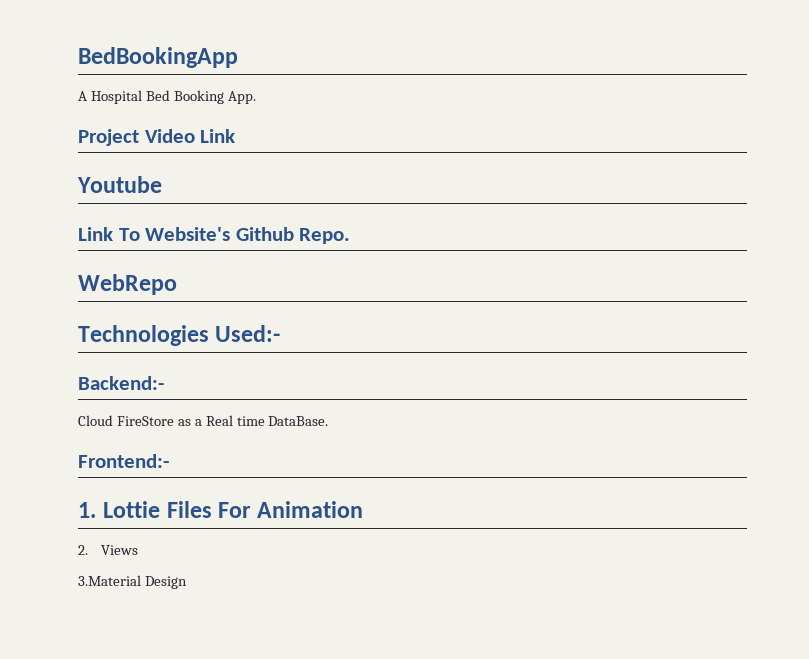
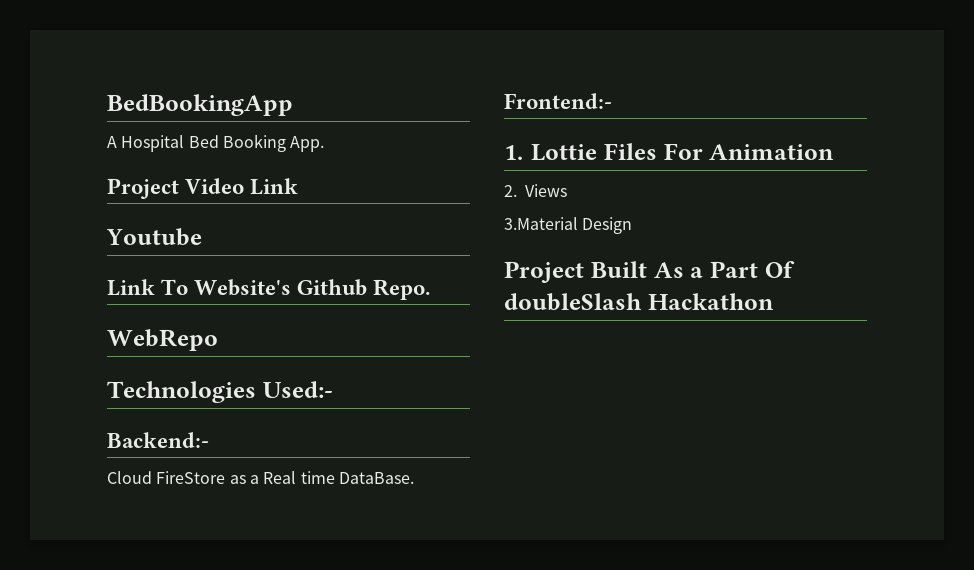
(187, 582) none -> [504,261,795,283] [504,293,774,311] // Project Built As a Part Of doubleSlash Hackathon

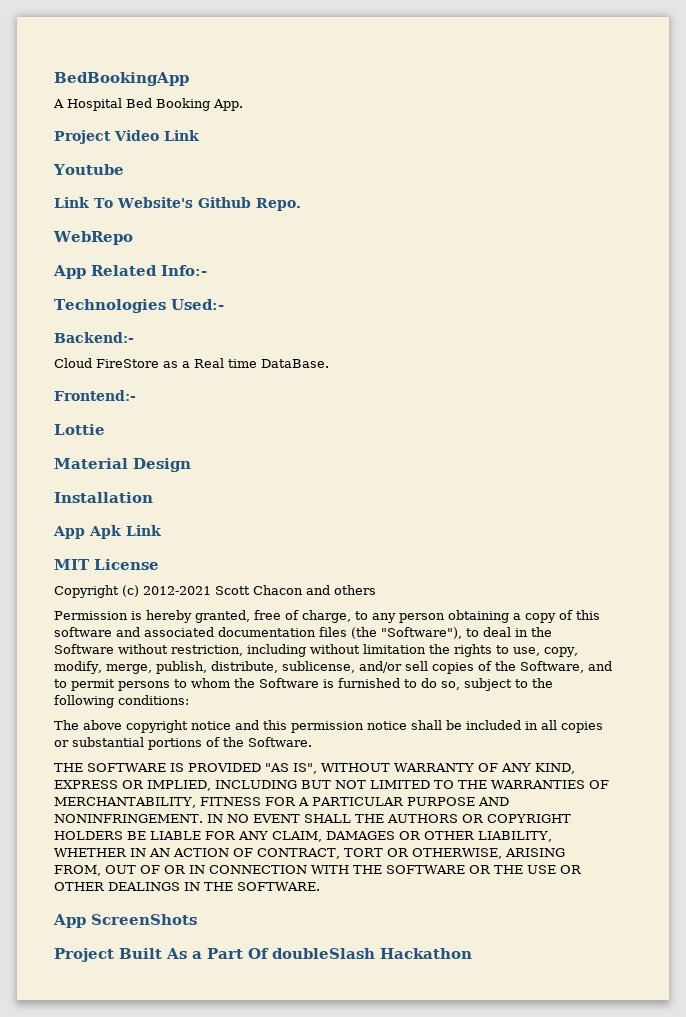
(218, 340) none -> [53,265,207,279] // App Related Info:-
[504,145,523,160] 1. -> (136, 395) none
[603,143,835,160] [504,184,568,197] [504,217,633,234] Files For Animation // 2. Views // 3.Material Design -> [54,458,191,472] [54,492,153,503] [53,525,161,539] [54,559,159,570] [54,585,376,598] [54,610,600,623] [54,627,552,639] [54,644,578,657] [54,661,612,674] [54,678,553,691] [54,695,189,708] [54,720,603,733] [54,737,312,750] [54,763,575,774] [54,780,609,791] [54,797,509,808] [54,814,571,823] [54,831,552,842] [54,848,565,859] [54,865,582,876] [54,882,320,891] [53,914,197,928] // Material Design // Installation // App Apk Link // MIT License // Copyright (c) 2012-2021 Scott Chacon and others // Permission is hereby granted, free of charge, to any person obtaining a copy of this software and associated documentation files (the "Software"), to deal in the Software without restriction, including without limitation the rights to use, copy, modify, merge, publish, distribute, sublicense, and/or sell copies of the Software, and to permit persons to whom the Software is furnished to do so, subject to the following conditions: // The above copyright notice and this permission notice shall be included in all copies or substantial portions of the Software. // THE SOFTWARE IS PROVIDED "AS IS", WITHOUT WARRANTY OF ANY KIND, EXPRESS OR IMPLIED, INCLUDING BUT NOT LIMITED TO THE WARRANTIES OF MERCHANTABILITY, FITNESS FOR A PARTICULAR PURPOSE AND NONINFRINGEMENT. IN NO EVENT SHALL THE AUTHORS OR COPYRIGHT HOLDERS BE LIABLE FOR ANY CLAIM, DAMAGES OR OTHER LIABILITY, WHETHER IN AN ACTION OF CONTRACT, TORT OR OTHERWISE, ARISING FROM, OUT OF OR IN CONNECTION WITH THE SOFTWARE OR THE USE OR OTHER DEALINGS IN THE SOFTWARE. // App ScreenShots

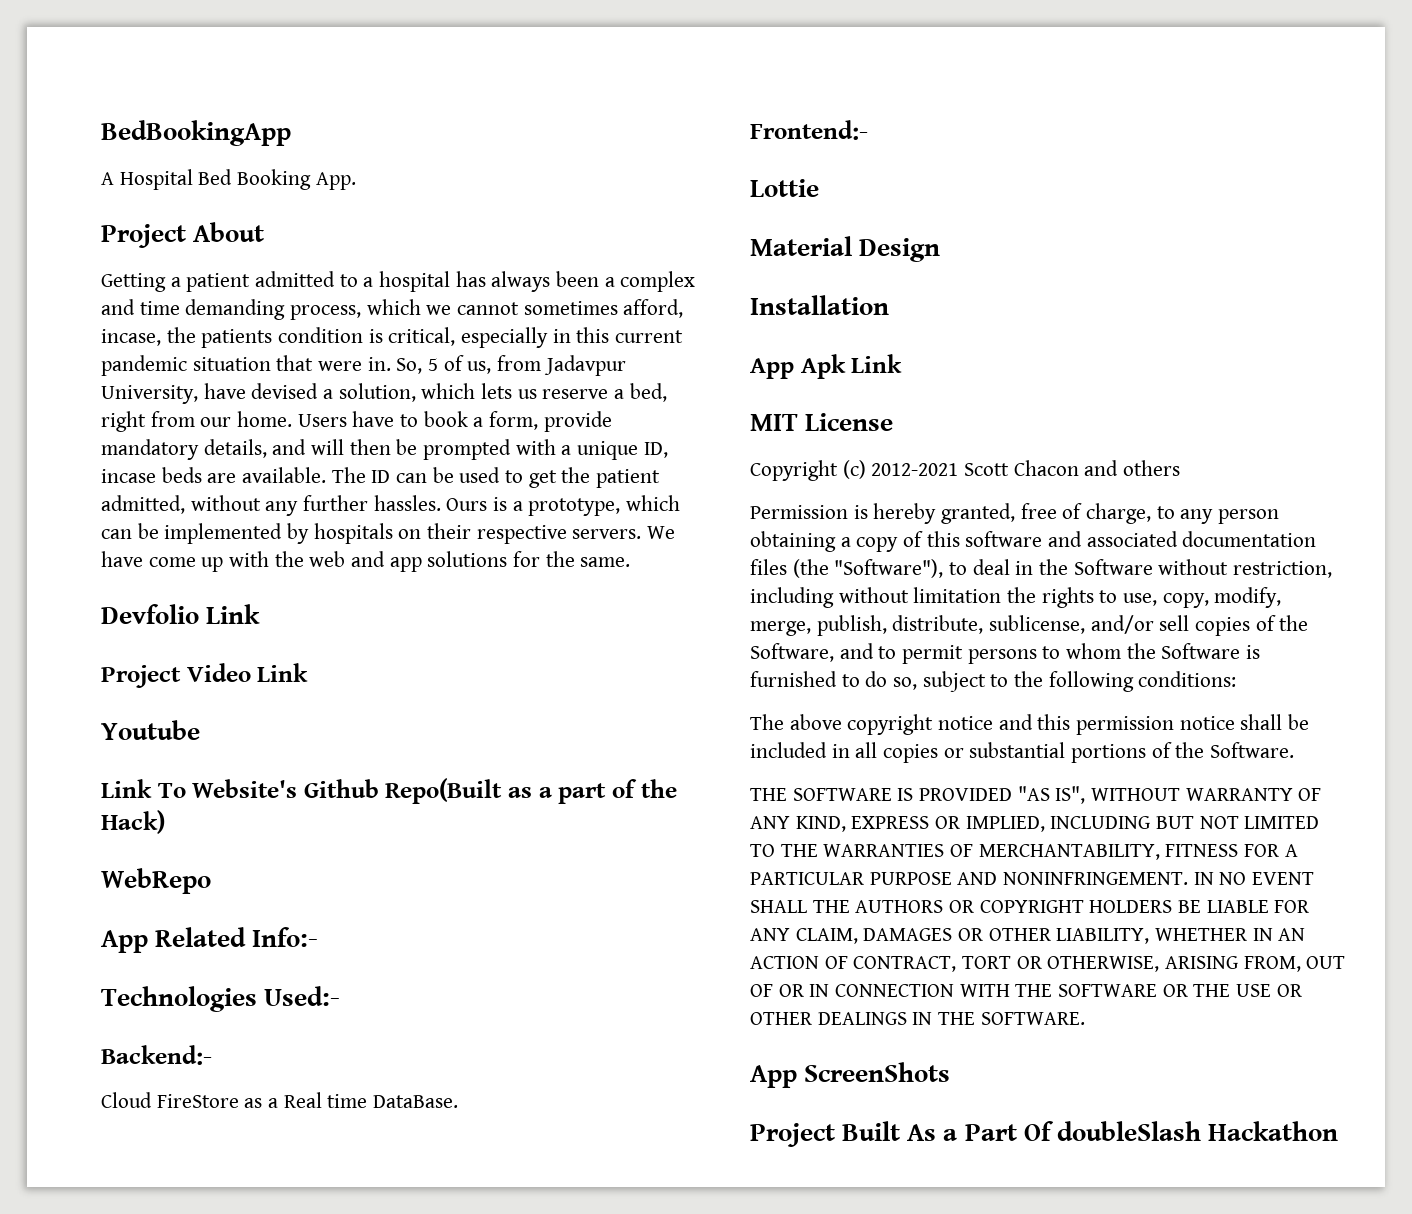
(243, 105) none -> [101,222,265,248] [101,271,696,292] [101,299,684,320] [101,327,684,348] [101,355,626,376] [101,383,667,404] [101,411,612,432] [101,439,668,460] [101,467,661,488] [101,495,681,516] [101,523,676,544] [101,551,631,572] [101,604,261,624] // Project About // Getting a patient admitted to a hospital has always been a complex and time demanding process, which we cannot sometimes afford, incase, the patients condition is critical, especially in this current pandemic situation that were in. So, 5 of us, from Jadavpur University, have devised a solution, which lets us reserve a bed, right from our home. Users have to book a form, provide mandatory details, and will then be prompted with a unique ID, incase beds are available. The ID can be used to get the patient admitted, without any further hassles. Ours is a prototype, which can be implemented by hospitals on their respective servers. We have come up with the web and app solutions for the same. // Devfolio Link
[255,198,301,211] Repo. -> [385,778,677,804] [101,810,165,834] Repo(Built as a part of the Hack)

